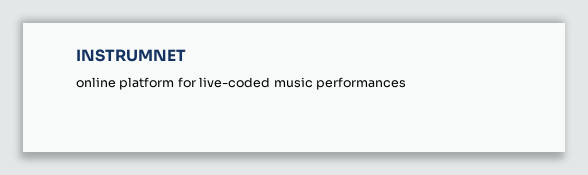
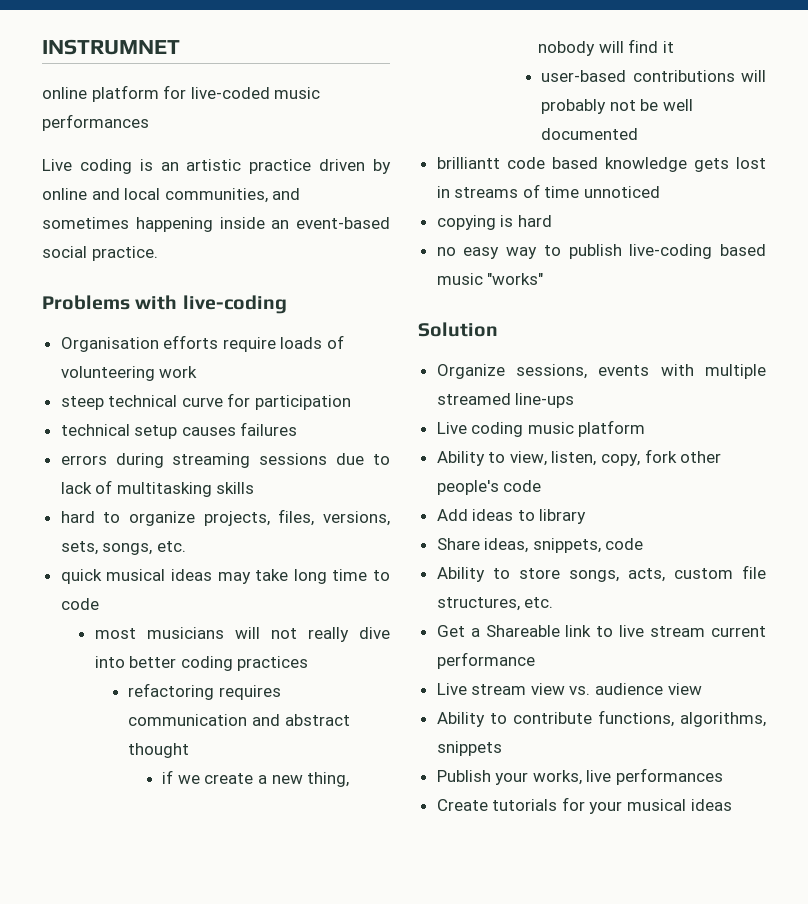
(406, 83) none -> [42,159,391,174] [42,188,301,203] [42,217,390,232] [42,246,158,261] [42,295,287,314] [60,335,345,352] [60,366,198,381] [60,393,352,410] [60,422,298,439] [60,453,391,468] [60,480,255,497] [60,509,391,526] [60,541,186,555] [60,569,390,584] [60,598,99,610] [94,627,390,642] [94,656,309,671] [128,683,282,700] [128,714,350,726] [128,743,190,758] [162,770,350,787] [538,39,675,56] [541,70,766,82] [541,99,693,114] [541,128,639,140] [436,157,766,172] [436,184,661,198] [436,215,552,230] [436,244,766,259] [436,273,544,285] [418,322,498,337] [436,364,766,379] [436,393,575,408] [436,420,646,437] [436,449,722,466] [436,480,542,495] [436,509,587,524] [436,538,644,553] [436,565,766,582] [436,597,554,611] [436,625,766,637] [436,652,535,669] [436,683,702,695] [436,710,766,727] [436,741,502,756] [436,768,724,785] [436,797,732,814] // Live coding is an artistic practice driven by online and local communities, and sometimes happening inside an event-based social practice. // Problems with live-coding // Organisation efforts require loads of volunteering work // steep technical curve for participation // technical setup causes failures // errors during streaming sessions due to lack of multitasking skills // hard to organize projects, files, versions, sets, songs, etc. // quick musical ideas may take long time to code // most musicians will not really dive into better coding practices // refactoring requires communication and abstract thought // if we create a new thing, nobody will find it // user-based contributions will probably not be well documented // brilliantt code based knowledge gets lost in streams of time unnoticed // copying is hard // no easy way to publish live-coding based music "works" // Solution // Organize sessions, events with multiple streamed line-ups // Live coding music platform // Ability to view, listen, copy, fork other people's code // Add ideas to library // Share ideas, snippets, code // Ability to store songs, acts, custom file structures, etc. // Get a Shareable link to live stream current performance // Live stream view vs. audience view // Ability to contribute functions, algorithms, snippets // Publish your works, live performances // Create tutorials for your musical ideas

